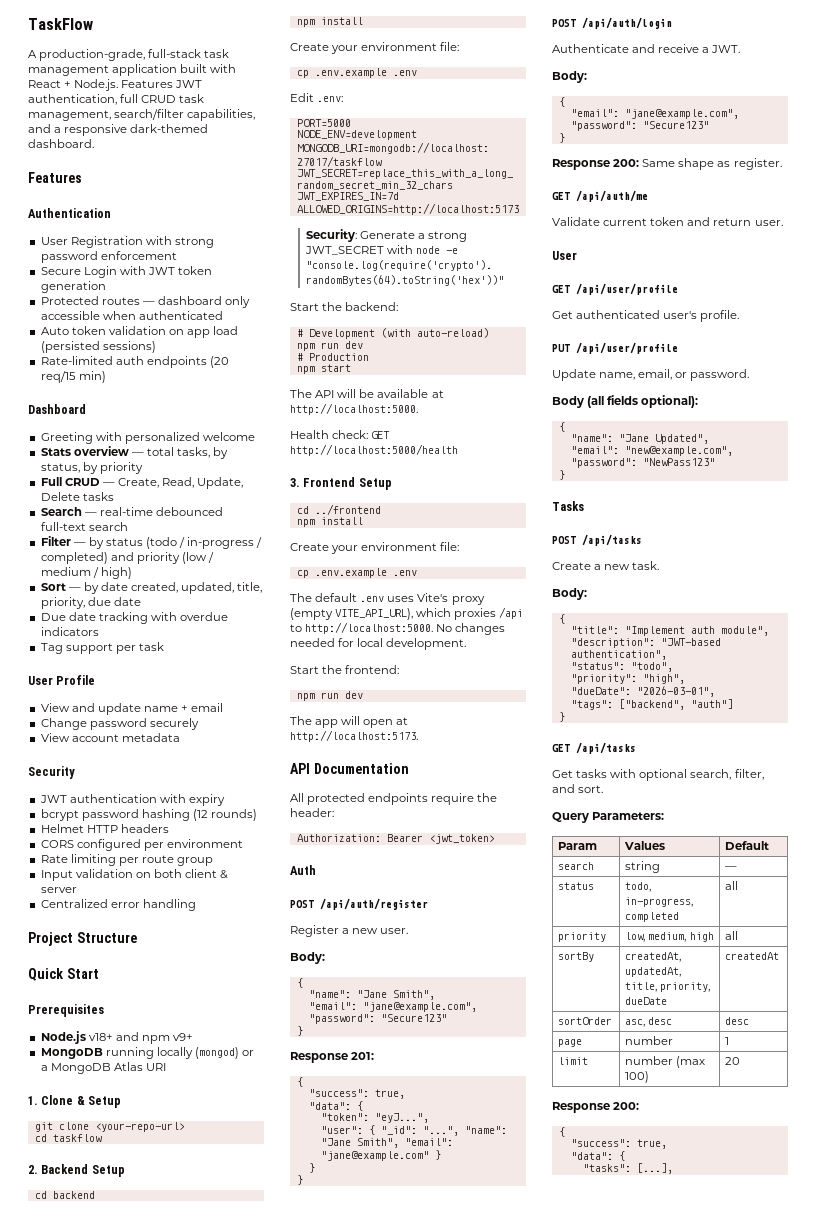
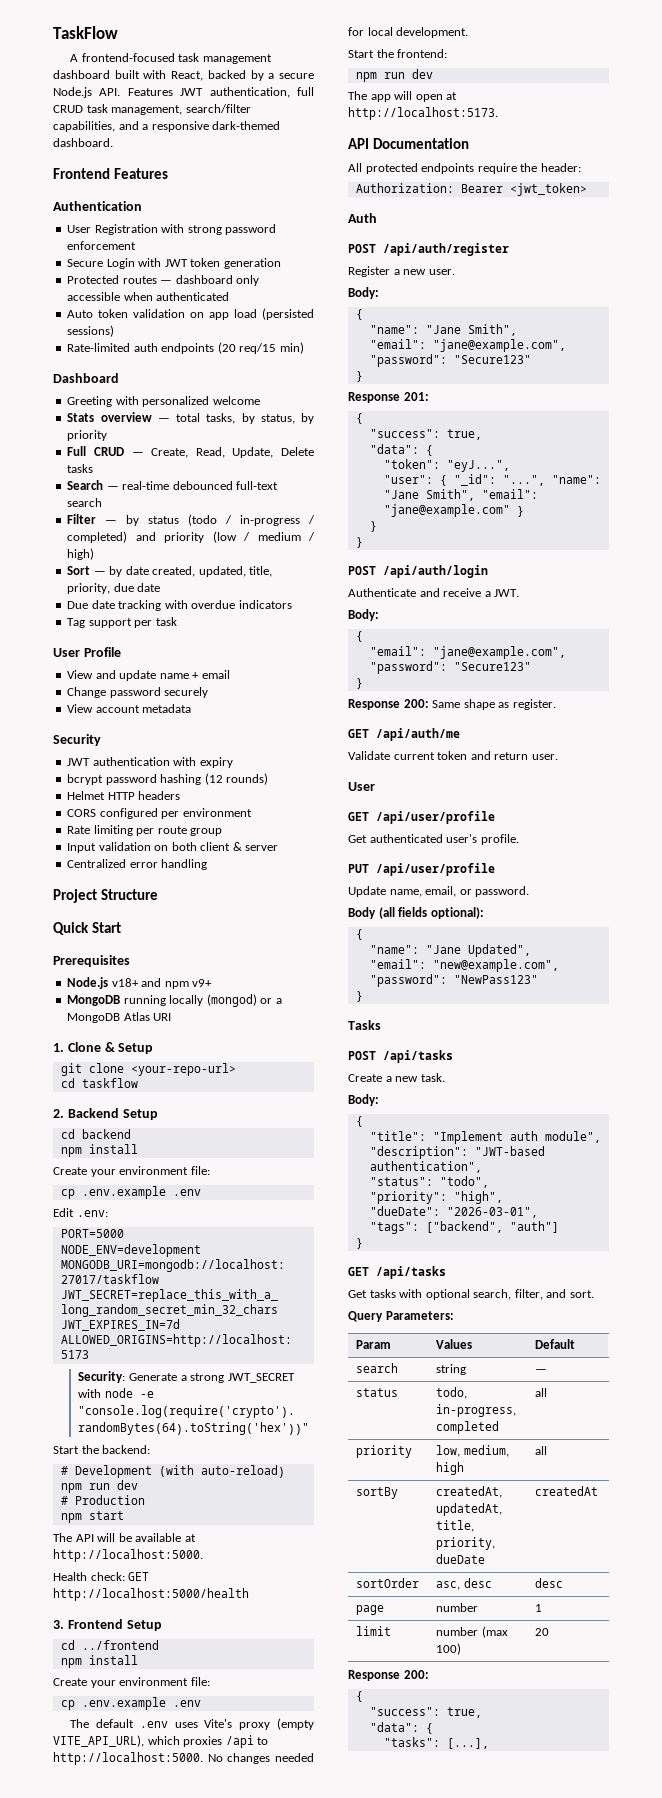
[39,49,202,61] production-grade, full-stack -> [81,53,175,62] frontend-focused
[112,64,178,76] application -> [53,70,110,79] dashboard
[28,79,119,91] React + Node.js. -> [171,70,315,81] [53,87,121,98] React, backed by a secure Node.js API.
(94, 143) none -> [53,168,110,179] Frontend

